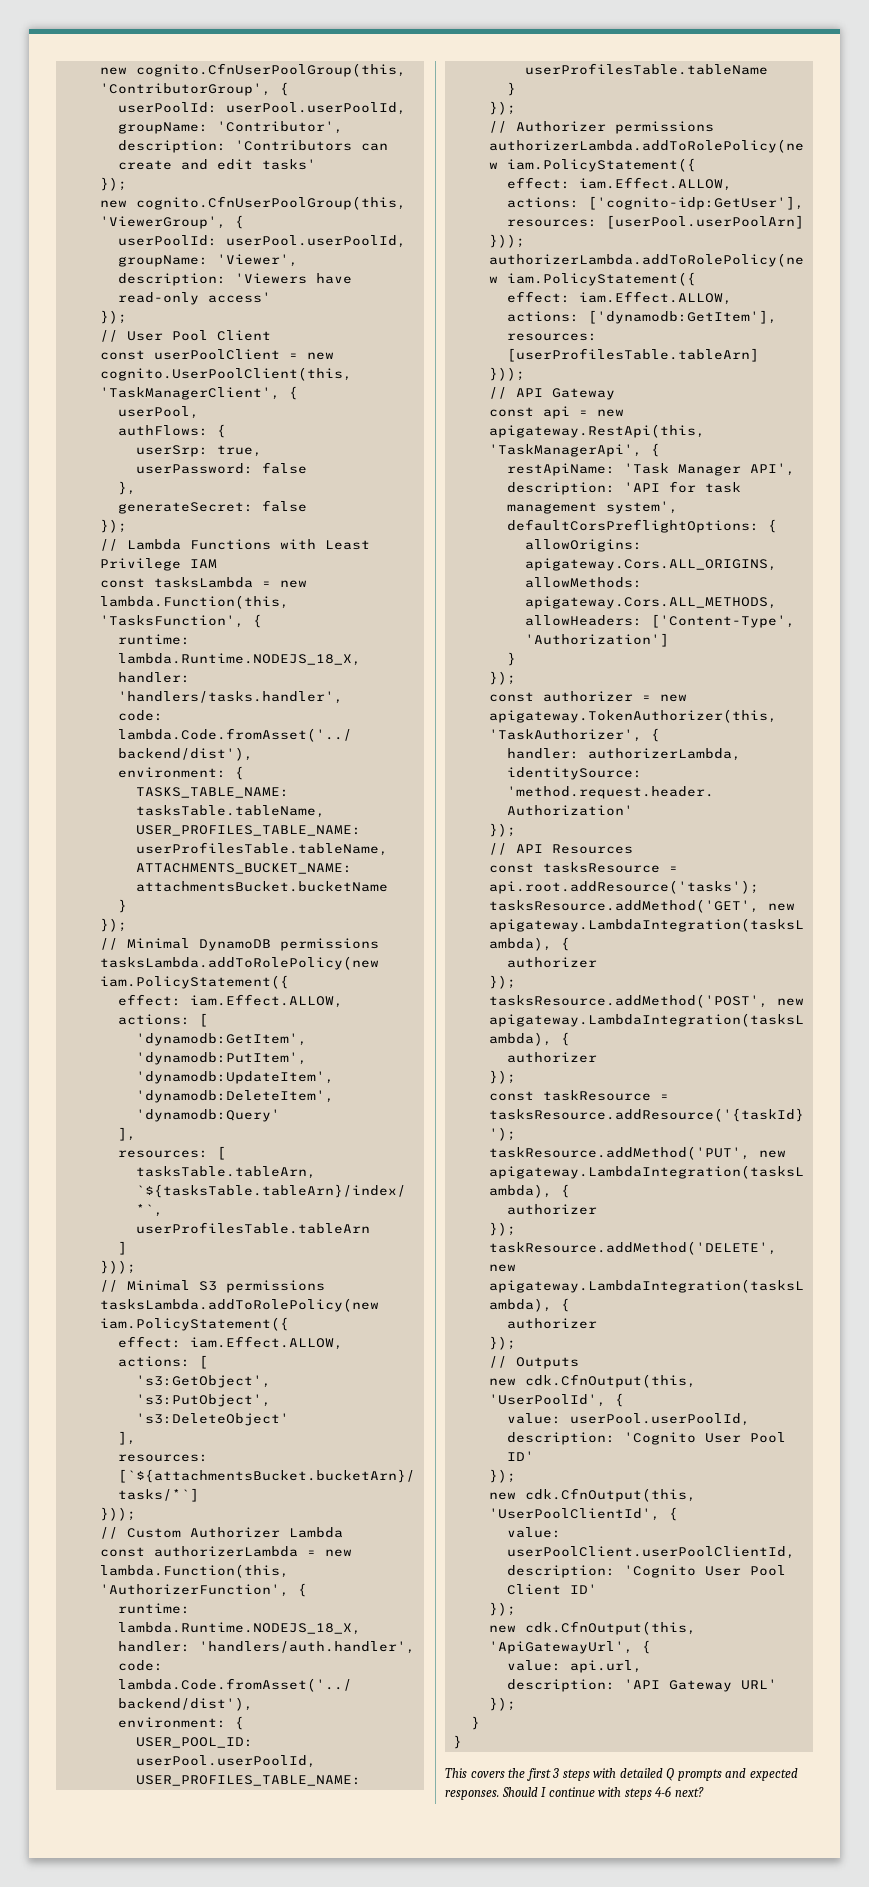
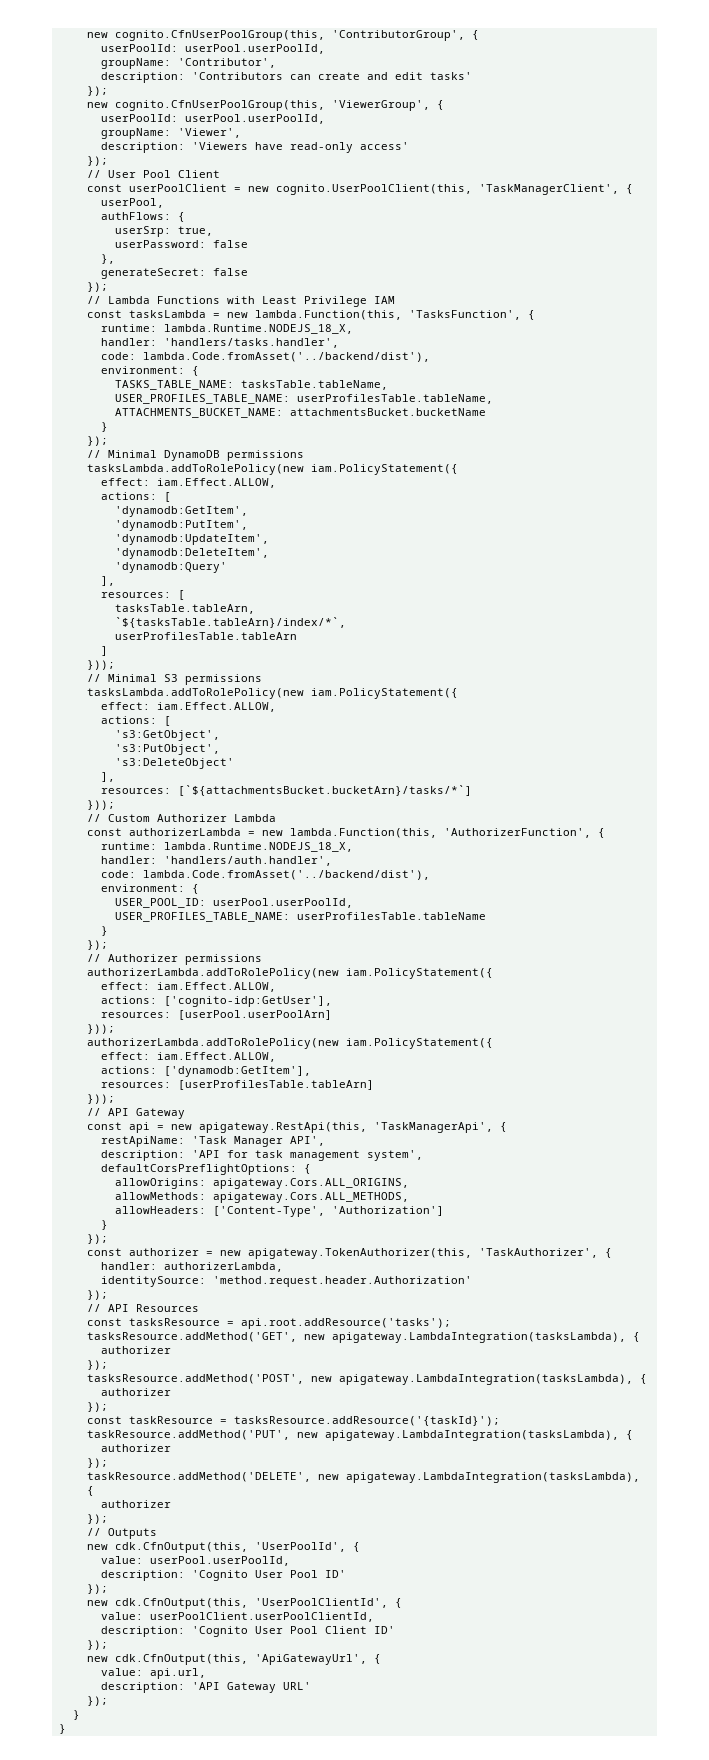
[445,1768,798,1781] [445,1786,704,1800] // This covers the first 3 steps with detailed Q prompts and expected responses. Should I continue with steps 4-6 next? -> (66, 1729) none

